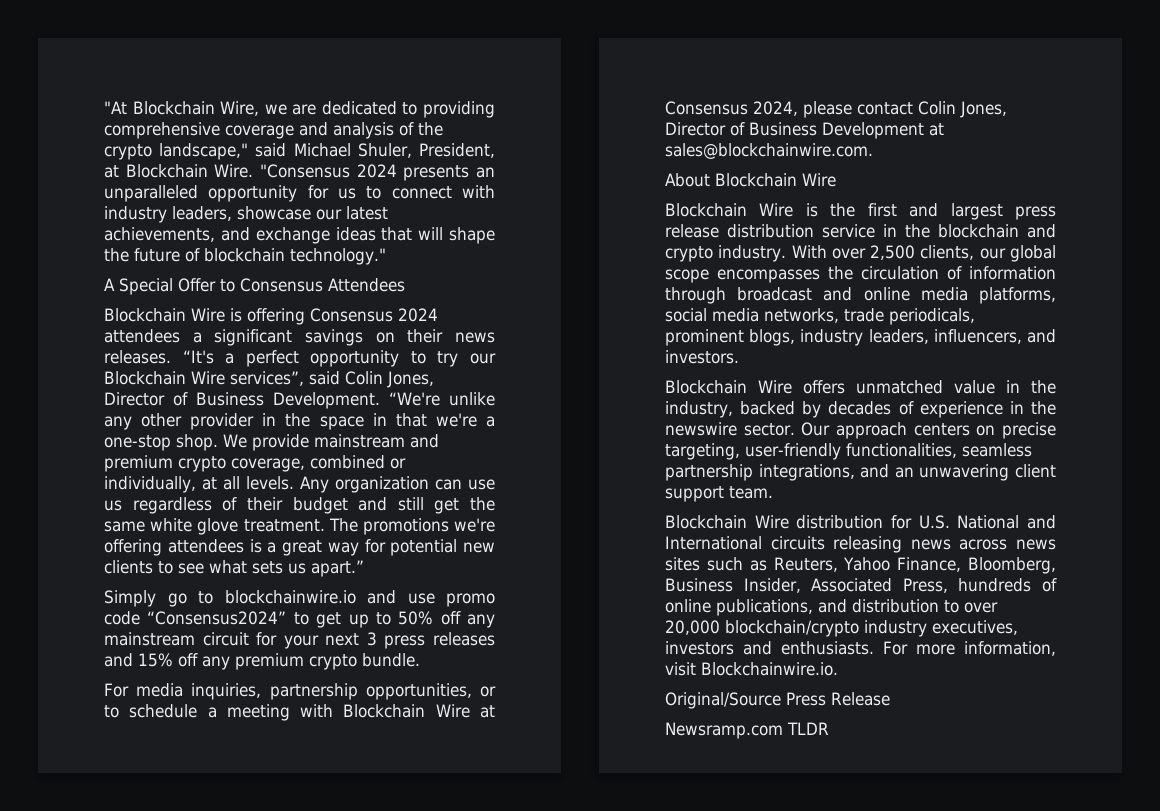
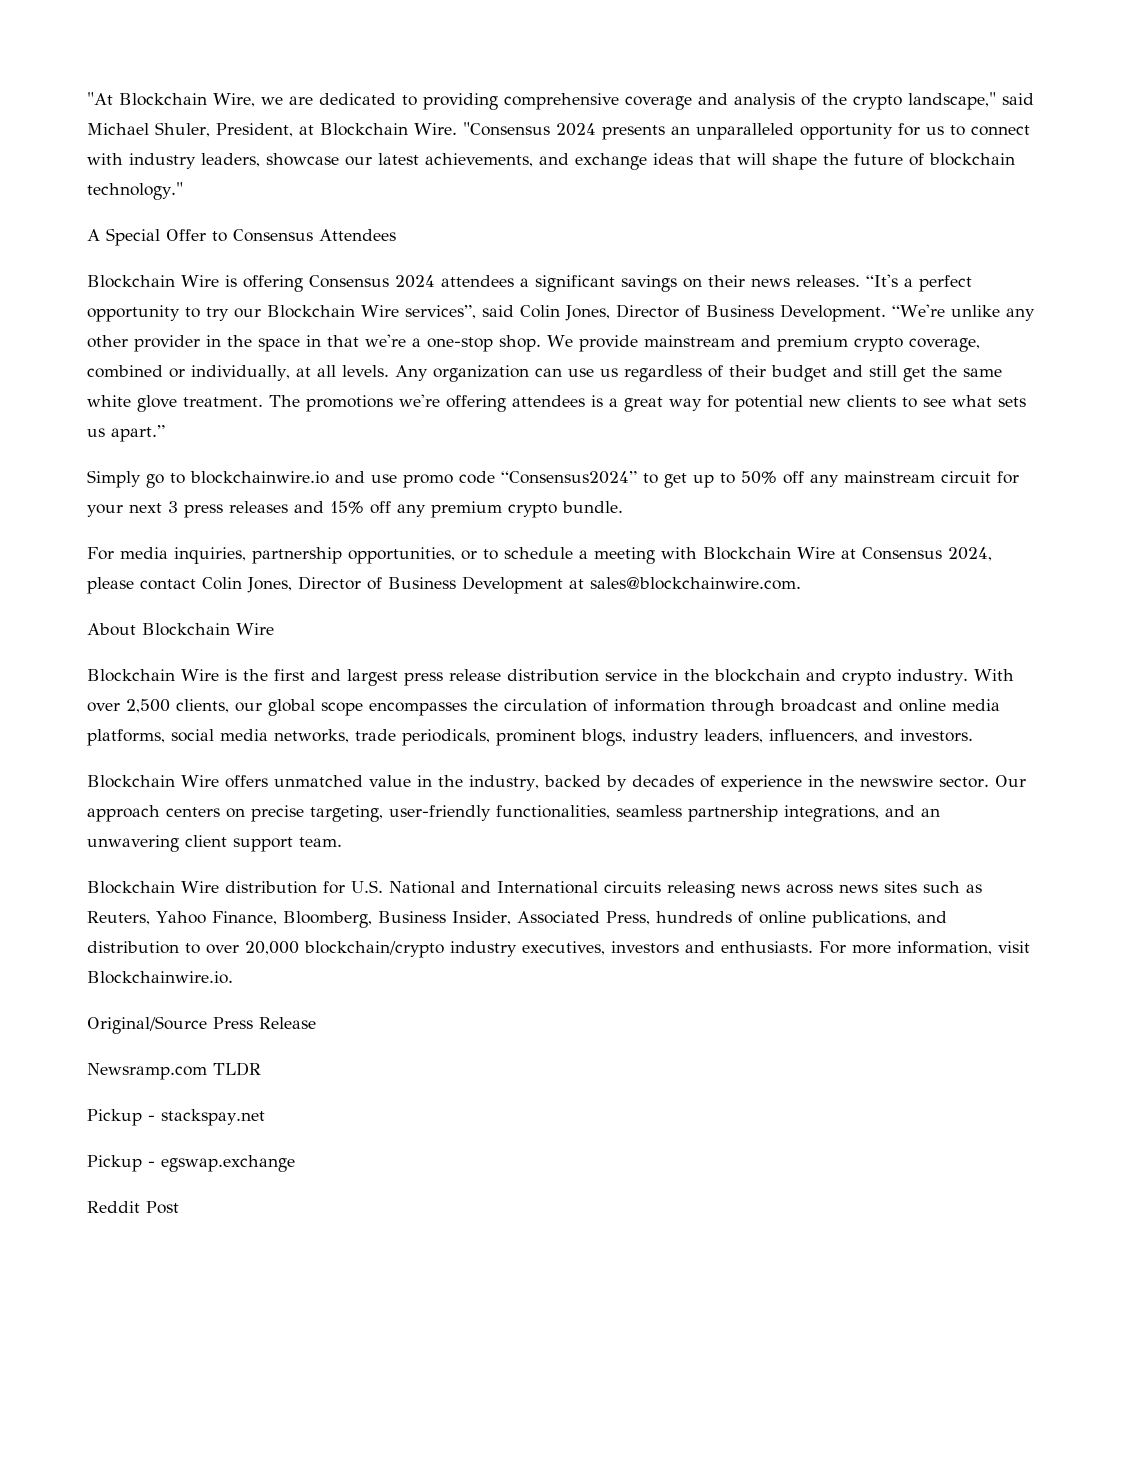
(829, 728) none -> [87,1109,265,1126] [87,1155,295,1172] [87,1201,179,1214] // Pickup - stackspay.net // Pickup - egswap.exchange // Reddit Post

